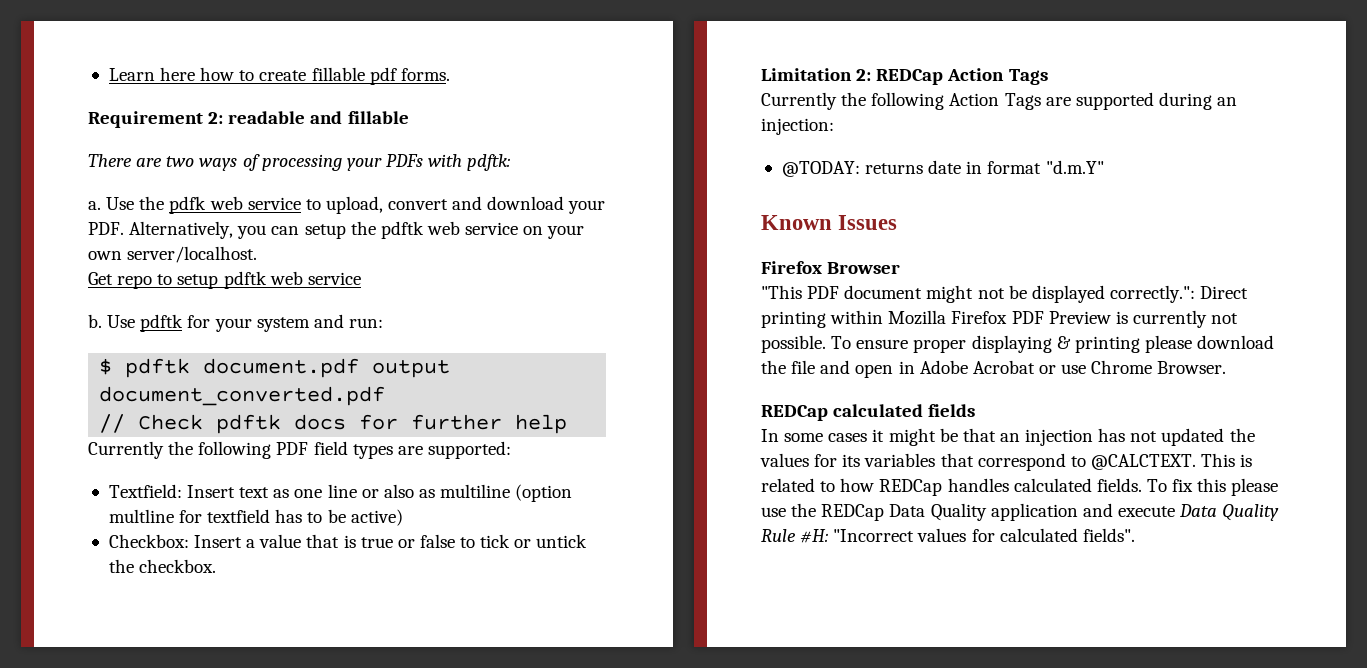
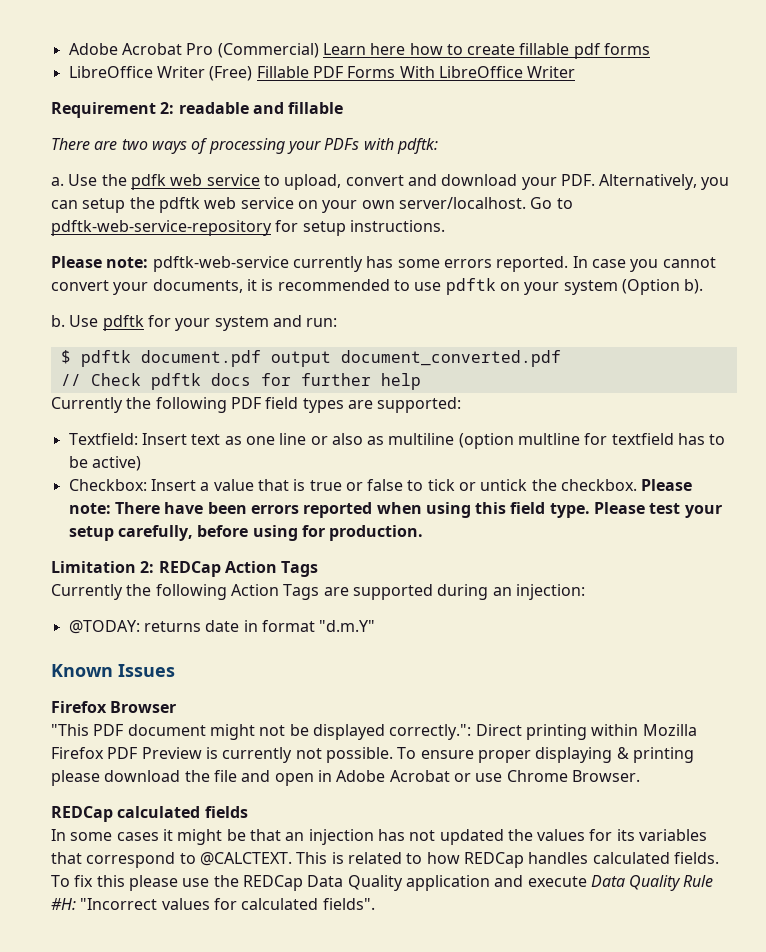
(108, 74) none -> [68,43,319,58] Adobe Acrobat Pro (Commercial)
[400,68,450,81] forms. -> [604,43,651,55] [68,66,576,81] forms // LibreOffice Writer (Free) Fillable PDF Forms With LibreOffice Writer
[88,271,361,289] // Get repo to setup pdftk web service -> [530,197,573,209] [51,220,445,236] [51,256,716,272] [51,278,704,295] Go to pdftk-web-service-repository for setup instructions. // Please note: pdftk-web-service currently has some errors reported. In case you cannot convert your documents, it is recommended to use pdftk on your system (Option b).
(217, 566) none -> [641,479,693,491] [68,502,722,518] [68,525,424,541] Please note: There have been errors reported when using this field type. Please test your setup carefully, before using for production.

